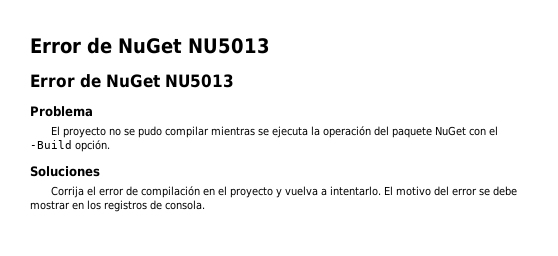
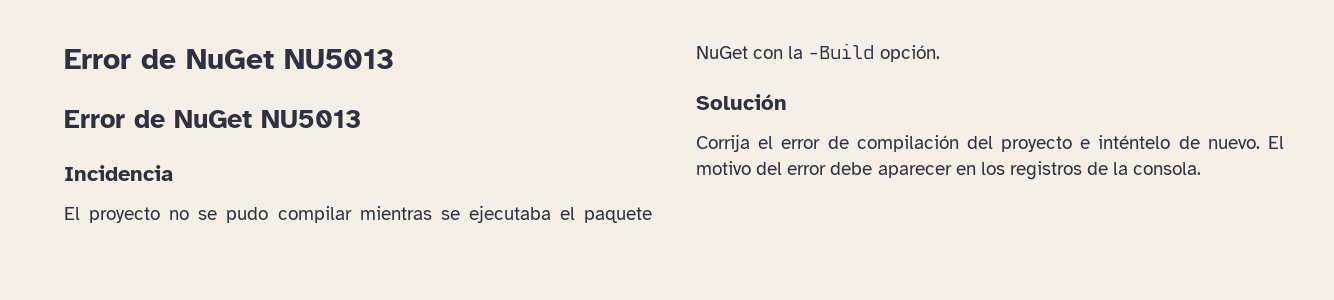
[30,106,93,117] Problema -> [64,165,173,181] Incidencia
[271,126,389,138] ejecuta la operación del -> [468,205,575,223] ejecutaba el
[488,126,498,136] el -> [788,46,804,59] la
[30,166,100,177] Soluciones -> [696,94,787,110] Solución
[202,186,381,198] en el proyecto y vuelva a intentarlo. -> [966,135,1260,152] del proyecto e inténtelo de nuevo.
[478,186,517,196] [30,201,70,210] se debe mostrar -> [830,162,952,178] debe aparecer
(162, 205) none -> [1113,162,1129,175] la

